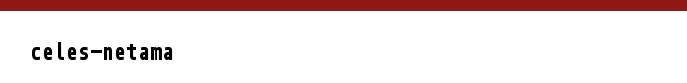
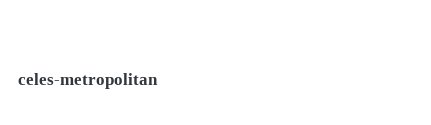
[29,42,173,60] celes-netama -> [18,73,158,89] celes-metropolitan

